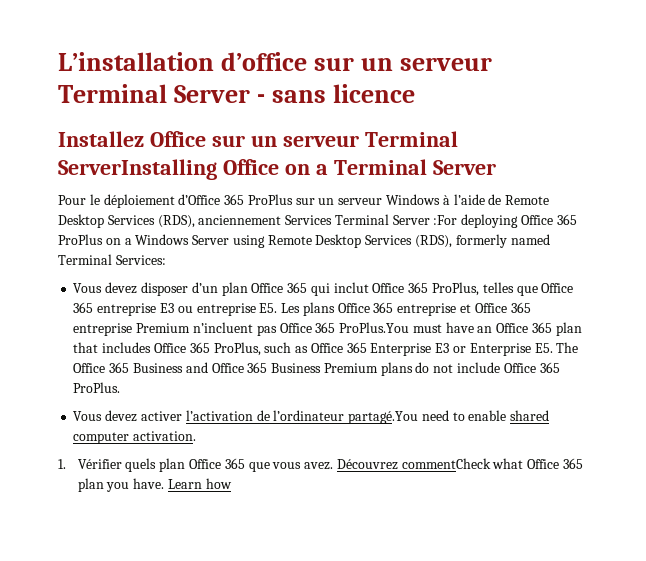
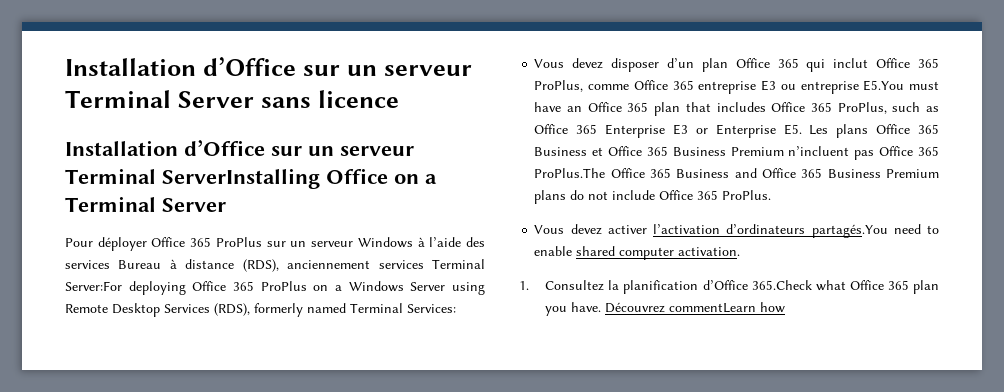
[58,52,307,71] L’installation d’office -> [65,57,296,76] Installation d’Office
[256,94,265,103] - -> (254, 99) none
[58,131,206,147] Installez Office -> [65,140,265,156] Installation d’Office
[89,194,221,208] le déploiement d’Office -> [97,237,186,251] déployer Office
[488,194,550,205] [58,214,458,228] de Remote Desktop Services (RDS), anciennement Services Terminal Server :For -> [466,237,486,247] [65,259,485,272] [65,281,122,291] des services Bureau à distance (RDS), anciennement services Terminal Server:For
[482,282,538,296] telles que -> [588,84,630,90] comme
[259,302,531,316] [73,322,410,336] E5. Les plans Office 365 entreprise et Office 365 entreprise Premium n’incluent pas Office 365 ProPlus.You -> [863,80,905,91] E5.You
[556,342,579,353] The -> [809,124,940,138] [534,146,939,160] [534,168,606,178] Les plans Office 365 Business et Office 365 Business Premium n’incluent pas Office 365 ProPlus.The
[256,410,419,424] de l’ordinateur partagé.You -> [726,224,888,238] d’ordinateurs partagés.You
[77,458,491,472] Vérifier quels plan Office 365 que vous avez. Découvrez commentCheck -> [545,280,812,294] Consultez la planification d’Office 365.Check
[167,479,202,489] Learn -> [605,302,757,313] Découvrez commentLearn

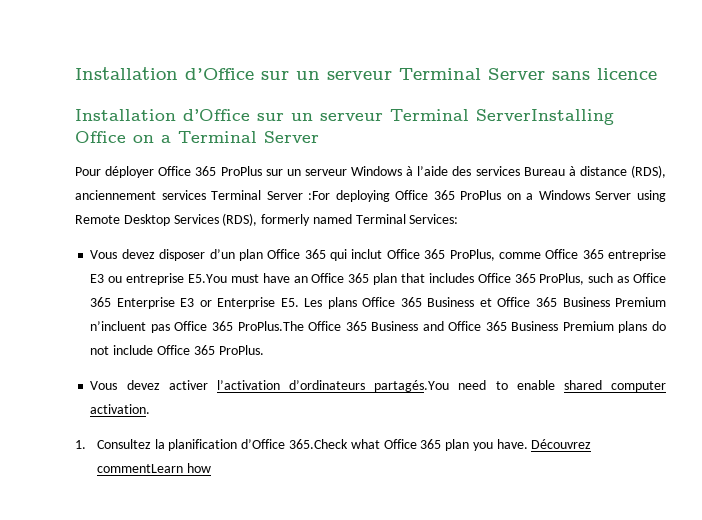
[65,281,122,291] Server:For -> [266,191,331,200] Server :For

